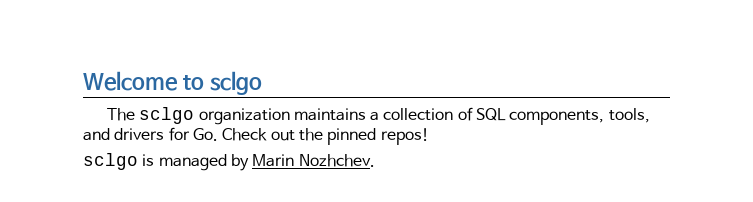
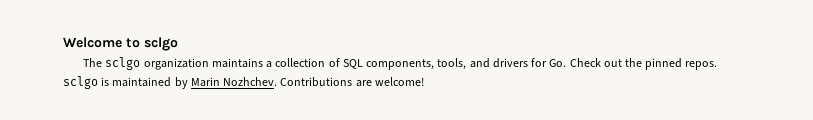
[380,128,429,145] repos! -> [685,61,718,70] repos.
[158,154,227,171] managed -> [112,77,172,87] maintained
(375, 160) none -> [280,77,424,87] Contributions are welcome!

